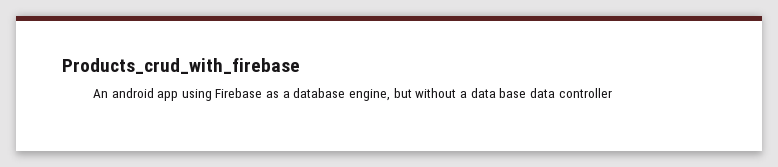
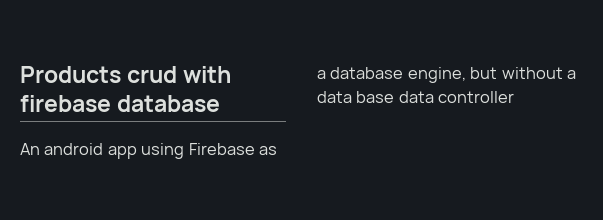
[62,58,300,74] Products_crud_with_firebase -> [20,66,232,83] [20,95,221,112] Products crud with firebase database

